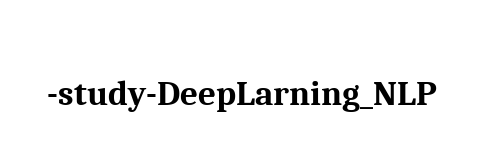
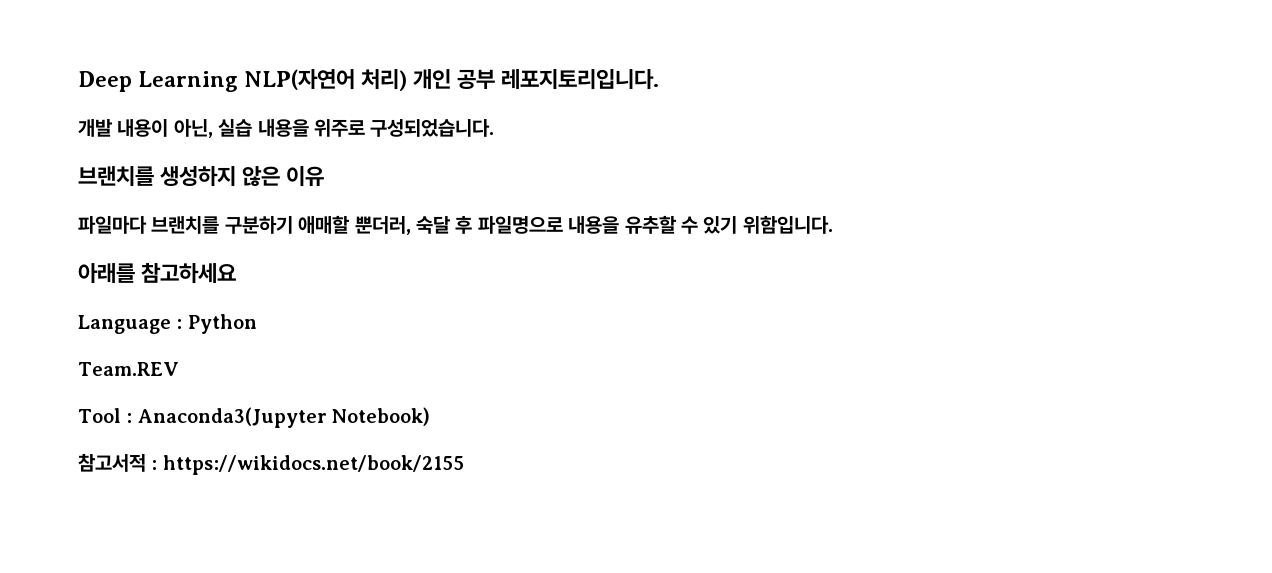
[47,80,437,112] -study-DeepLarning_NLP -> [78,69,660,92] [78,119,495,138] [78,166,325,187] [78,215,833,235] [78,262,237,284] [78,314,257,334] [78,362,179,376] [78,407,431,428] [78,453,464,475] Deep Learning NLP(자연어 처리) 개인 공부 레포지토리입니다. // 개발 내용이 아닌, 실습 내용을 위주로 구성되었습니다. // 브랜치를 생성하지 않은 이유 // 파일마다 브랜치를 구분하기 애매할 뿐더러, 숙달 후 파일명으로 내용을 유추할 수 있기 위함입니다. // 아래를 참고하세요 // Language : Python // Team.REV // Tool : Anaconda3(Jupyter Notebook) // 참고서적 : https://wikidocs.net/book/2155

